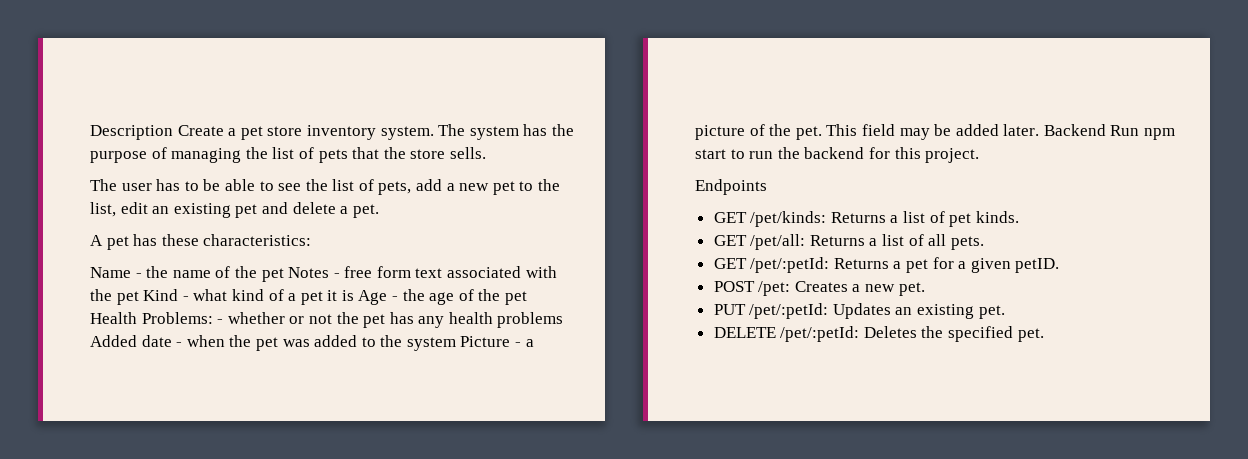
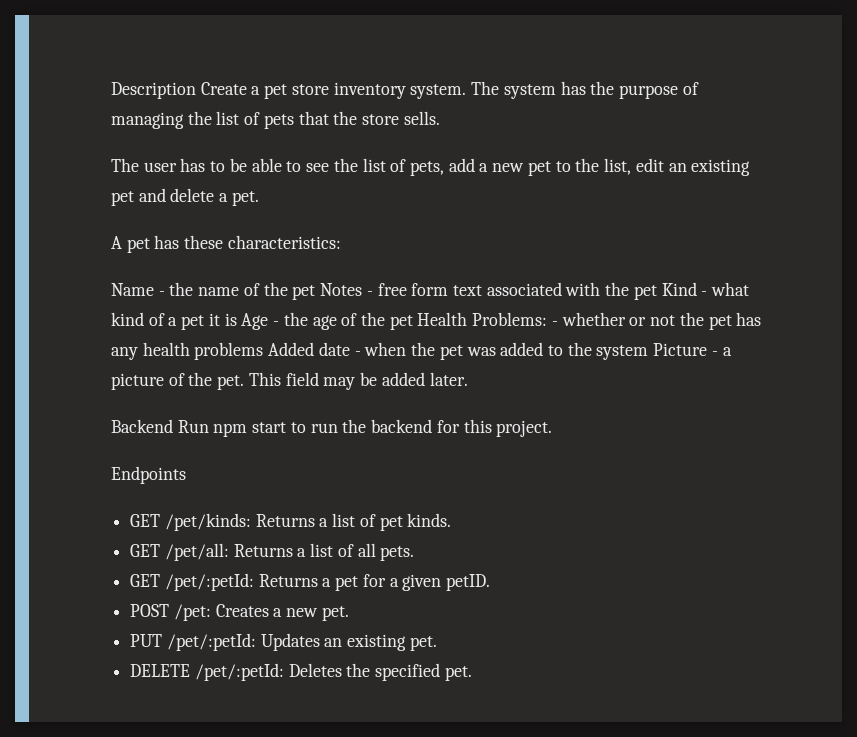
(1040, 130) none -> (468, 379) //

